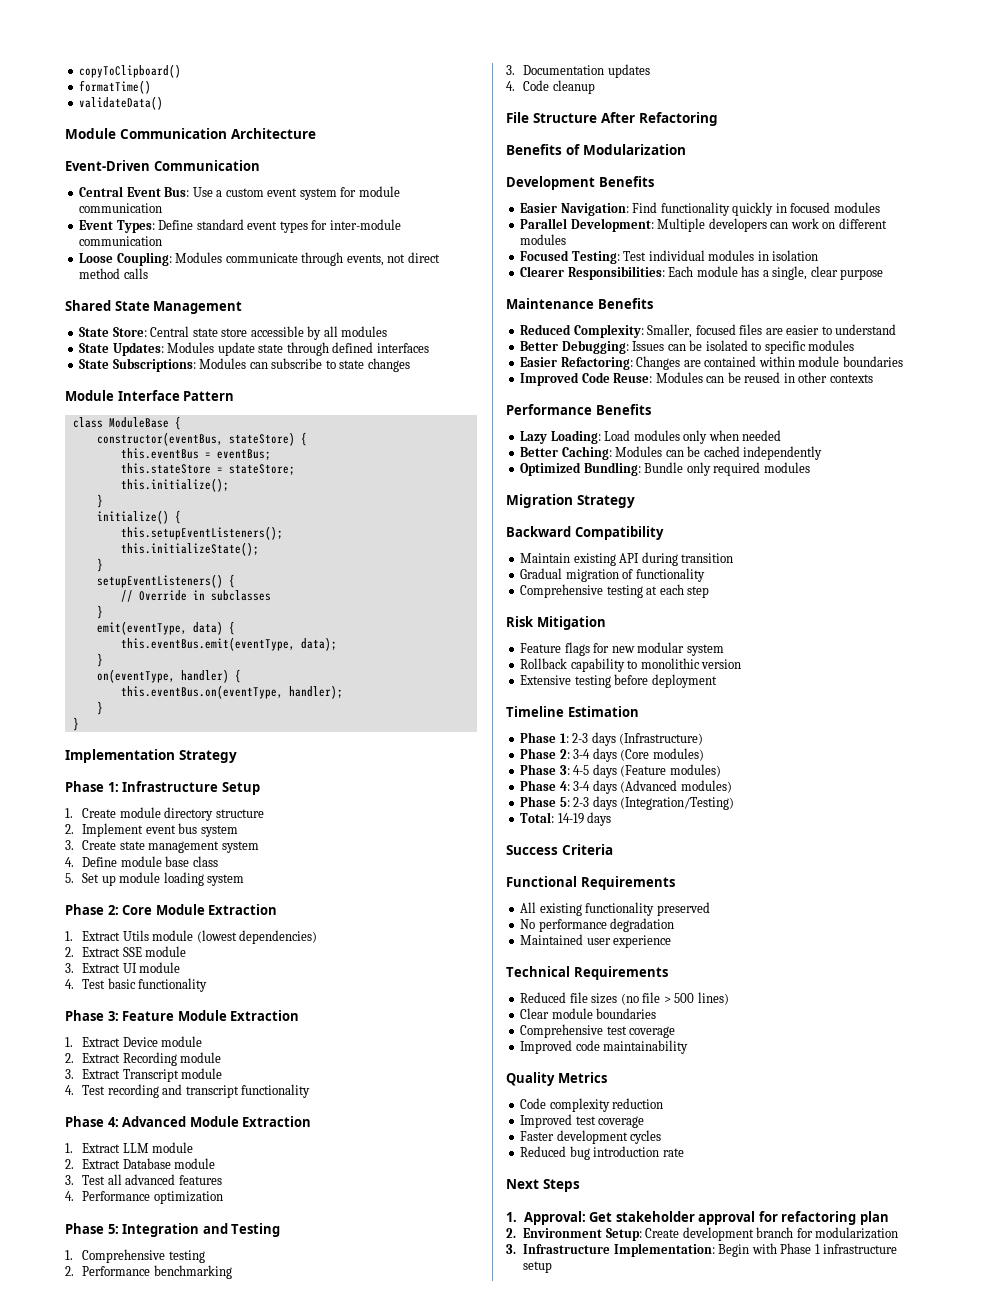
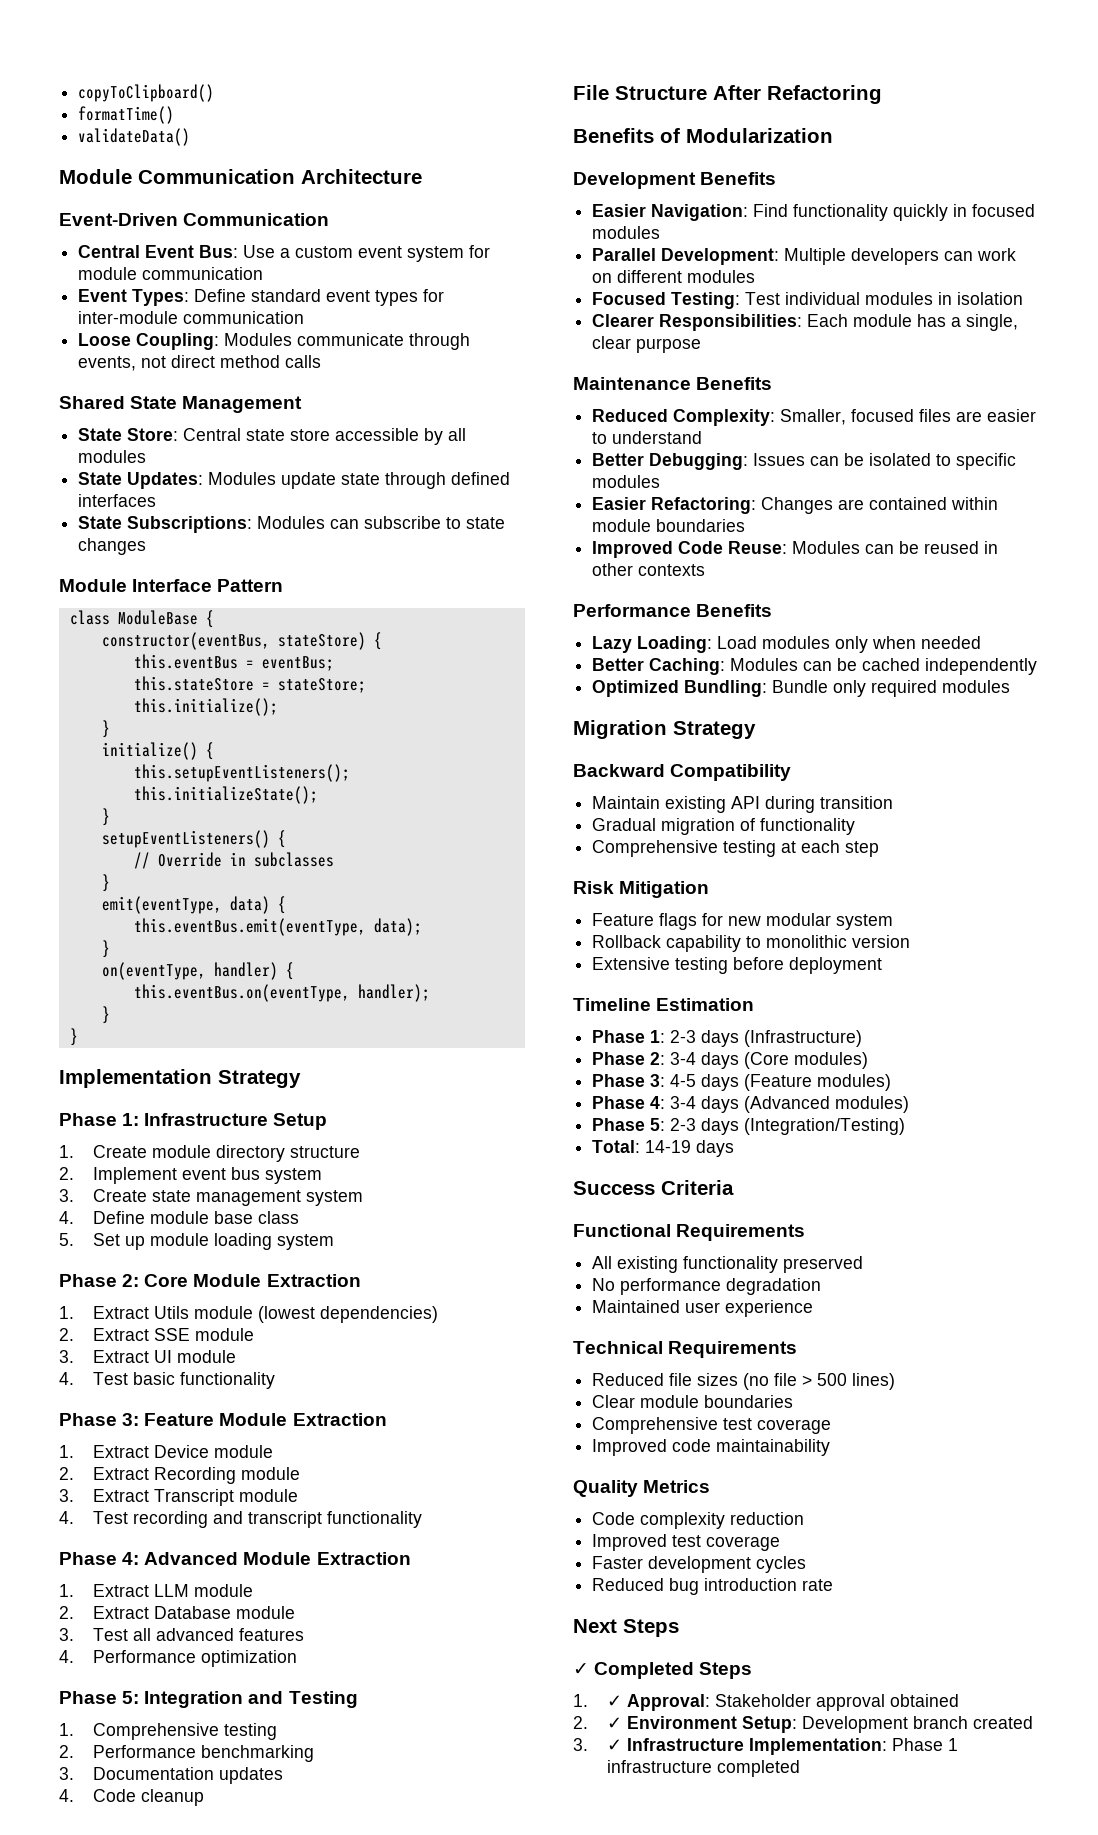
[506,1211,889,1225] [506,1227,899,1241] [506,1244,516,1254] 1. Approval: Get stakeholder approval for refactoring plan // 2. Environment Setup: Create development branch for modularization // 3. -> [573,1662,753,1679] [573,1694,959,1711] [573,1716,1033,1733] [573,1738,622,1751] ✓ Completed Steps // 1. ✓ Approval: Stakeholder approval obtained // 2. ✓ Environment Setup: Development branch created // 3. ✓
[718,1243,777,1257] Begin with -> (887, 1746) none
[523,1261,553,1273] setup -> [716,1760,800,1777] completed

